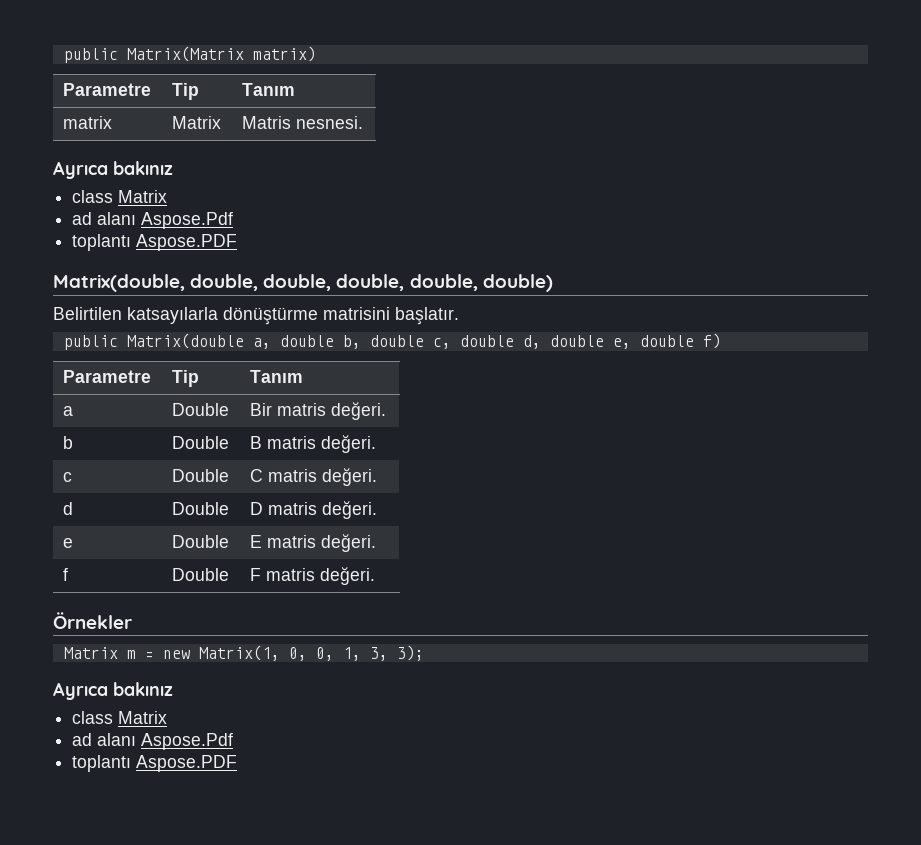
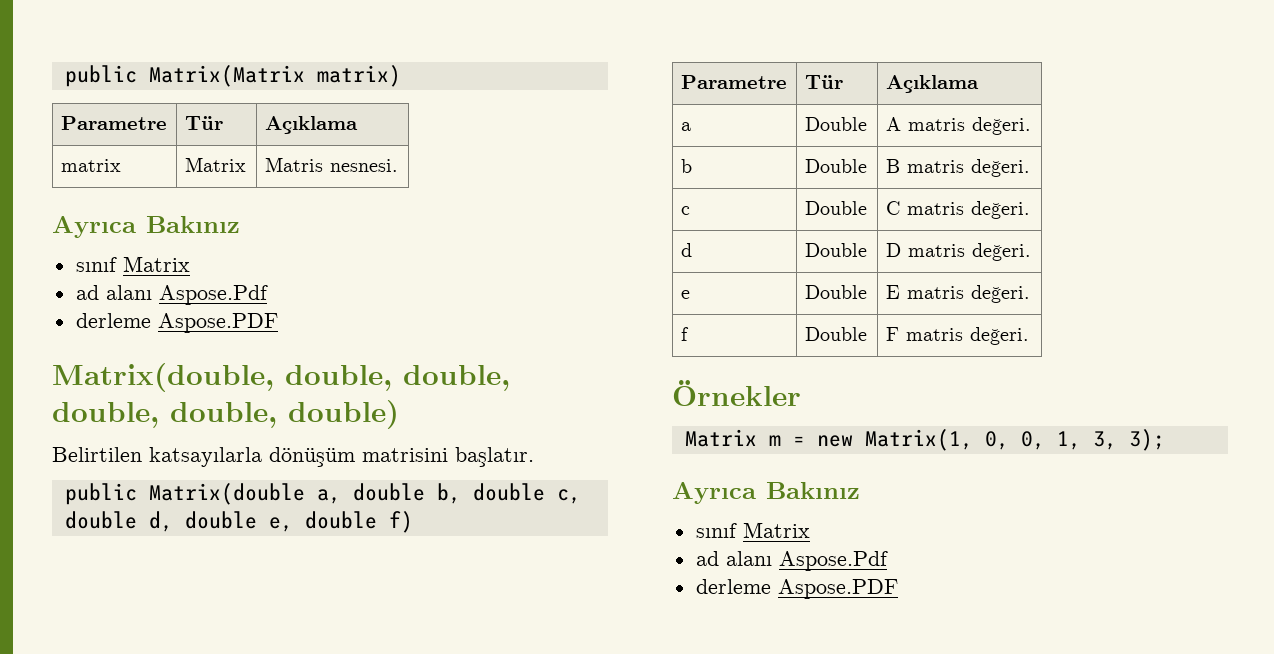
[172,83,200,100] [242,83,296,96] Tip | Tanım -> [184,116,223,130] [264,116,358,134] Tür | Açıklama
[113,161,173,175] [72,190,168,203] [72,212,234,229] [72,234,132,251] bakınız // class Matrix // ad alanı Aspose.Pdf // toplantı -> [146,216,240,233] [75,256,190,272] [75,285,268,305] [75,313,151,328] Bakınız // sınıf Matrix // ad alanı Aspose.Pdf // derleme
[223,307,318,325] dönüştürme -> [269,447,355,467] dönüşüm
[172,370,200,387] [250,370,304,383] Tip | Tanım -> [804,75,843,89] [885,75,979,93] Tür | Açıklama
[250,403,273,416] Bir -> [885,117,901,131] A
[113,682,173,696] [72,711,168,724] [72,733,234,750] [72,755,132,772] bakınız // class Matrix // ad alanı Aspose.Pdf // toplantı -> [766,482,860,499] [695,522,810,538] [695,551,888,571] [695,579,771,594] Bakınız // sınıf Matrix // ad alanı Aspose.Pdf // derleme

